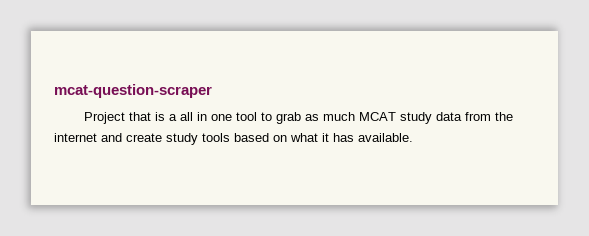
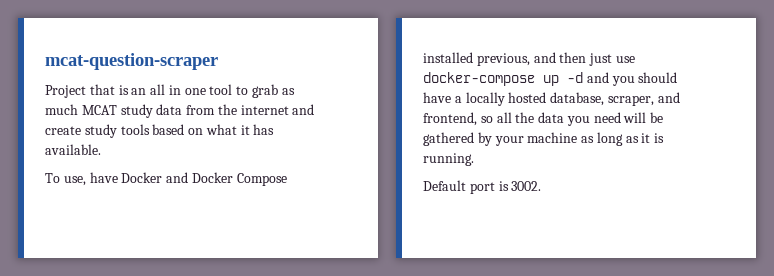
[169,114,178,121] a -> [131,88,147,95] an
(413, 137) none -> [45,172,287,186] [423,52,635,66] [423,72,678,86] [423,92,680,106] [423,112,664,126] [423,132,665,146] [423,153,474,166] [423,180,542,194] // To use, have Docker and Docker Compose installed previous, and then just use docker-compose up -d and you should have a locally hosted database, scraper, and frontend, so all the data you need will be gathered by your machine as long as it is running. // Default port is 3002.

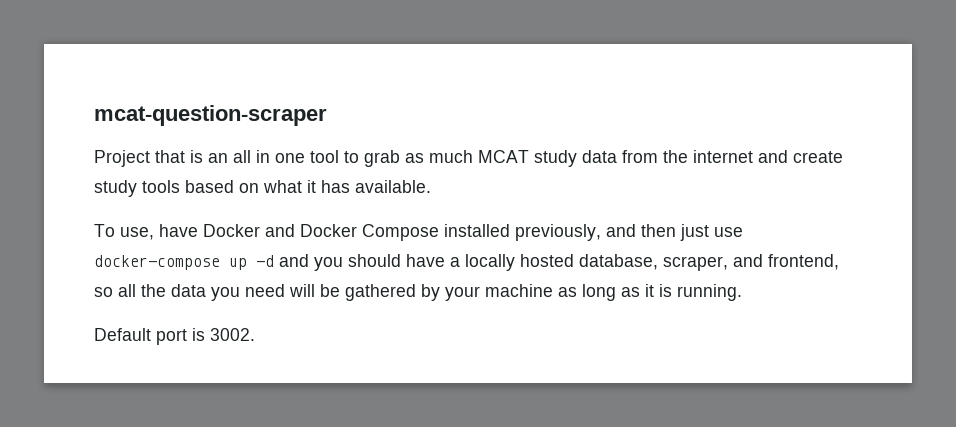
[476,53,530,66] previous, -> [515,224,601,241] previously,

